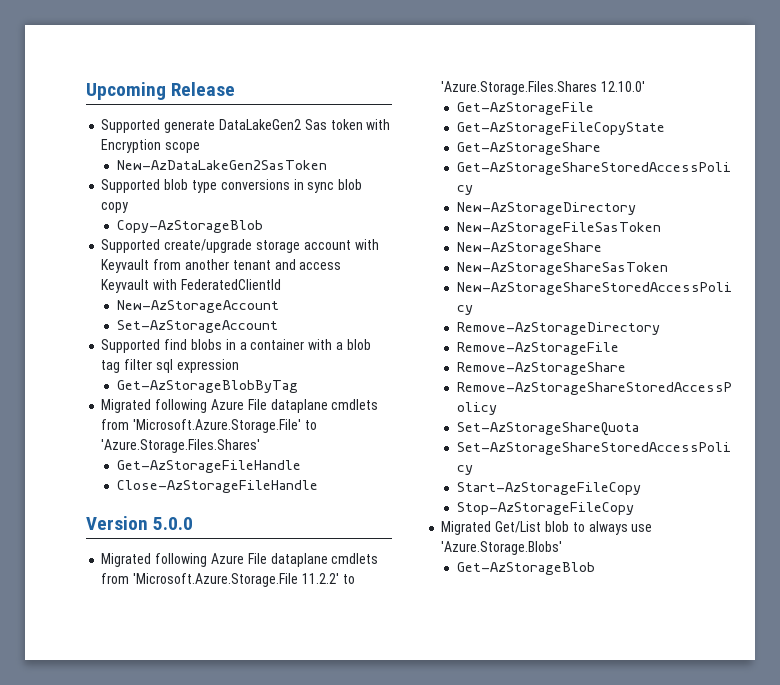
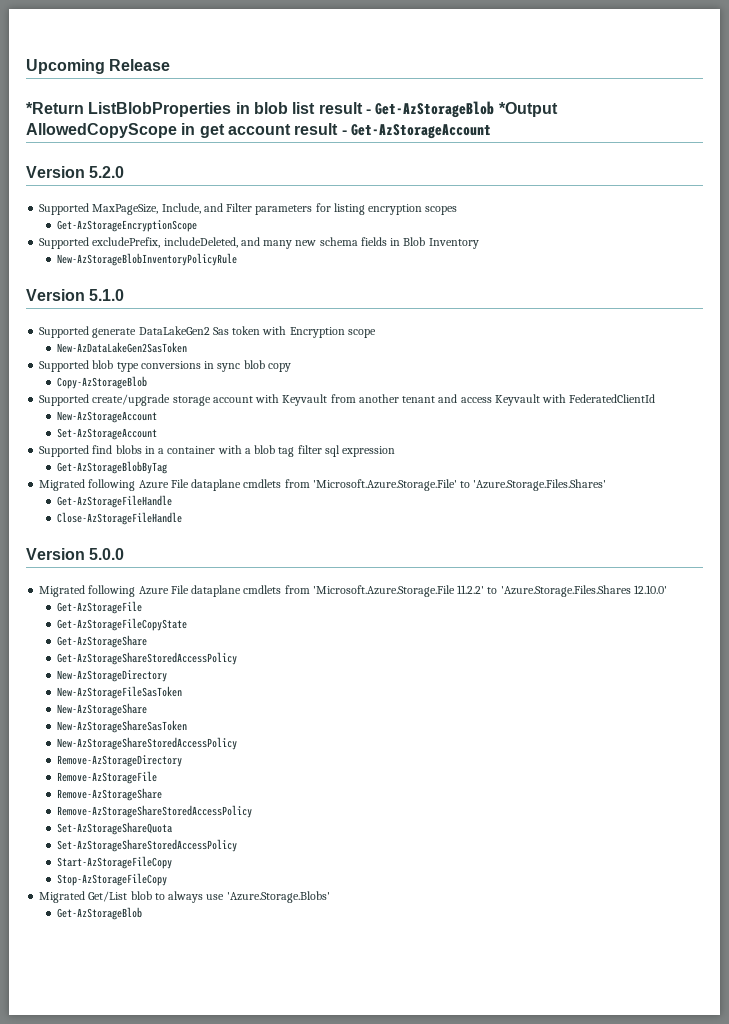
(236, 89) none -> [26,101,558,118] [26,123,491,139] [26,166,125,178] [39,203,458,215] [57,220,198,232] [39,237,479,249] [57,253,238,266] [26,289,125,301] // *Return ListBlobProperties in blob list result - Get-AzStorageBlob *Output AllowedCopyScope in get account result - Get-AzStorageAccount // Version 5.2.0 // Supported MaxPageSize, Include, and Filter parameters for listing encryption scopes // Get-AzStorageEncryptionScope // Supported excludePrefix, includeDeleted, and many new schema fields in Blob Inventory // New-AzStorageBlobInventoryPolicyRule // Version 5.1.0

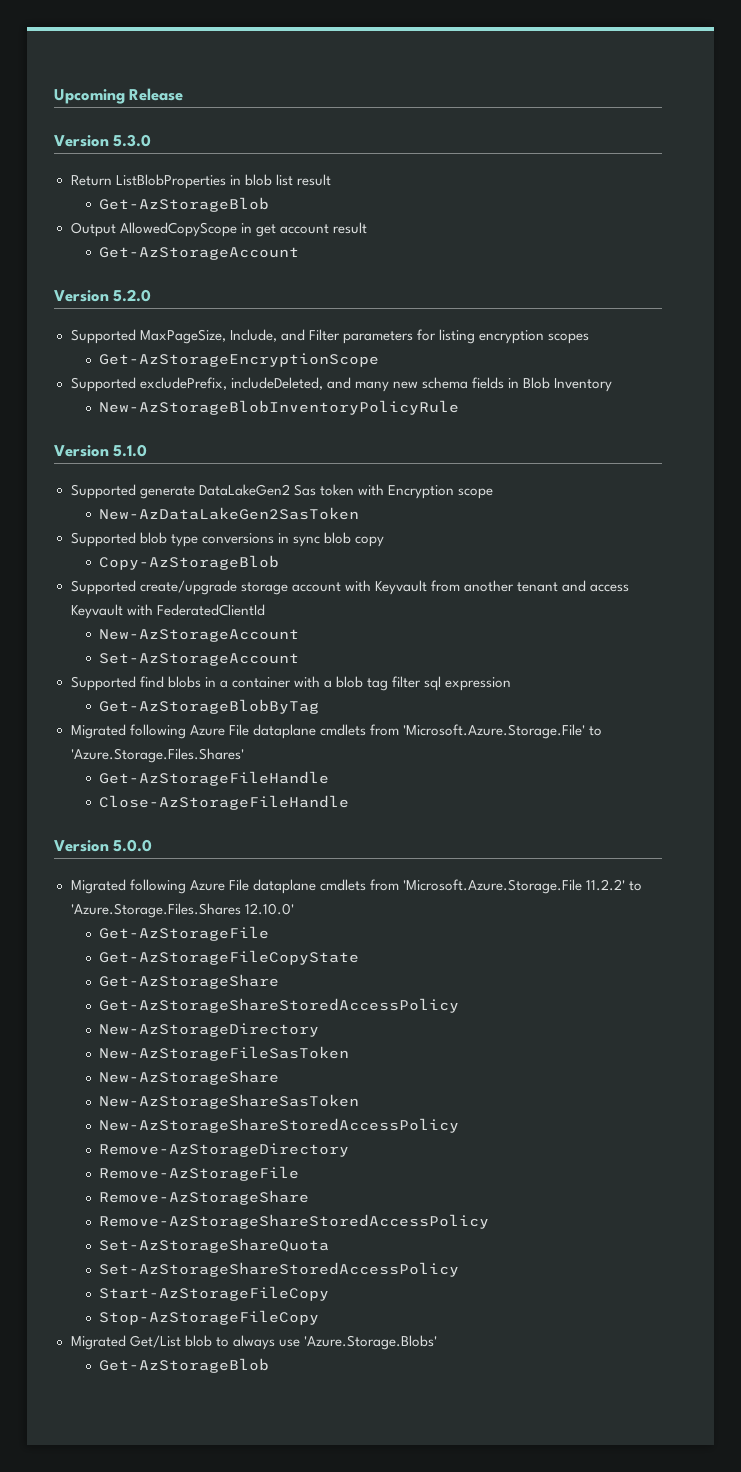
[26,102,84,114] *Return -> [54,134,152,147] [70,175,112,186] Version 5.3.0 // Return
[365,101,558,118] - Get-AzStorageBlob *Output -> [99,197,270,212] [70,222,116,237] // Get-AzStorageBlob // Output
[341,130,347,135] - -> (367, 228) //

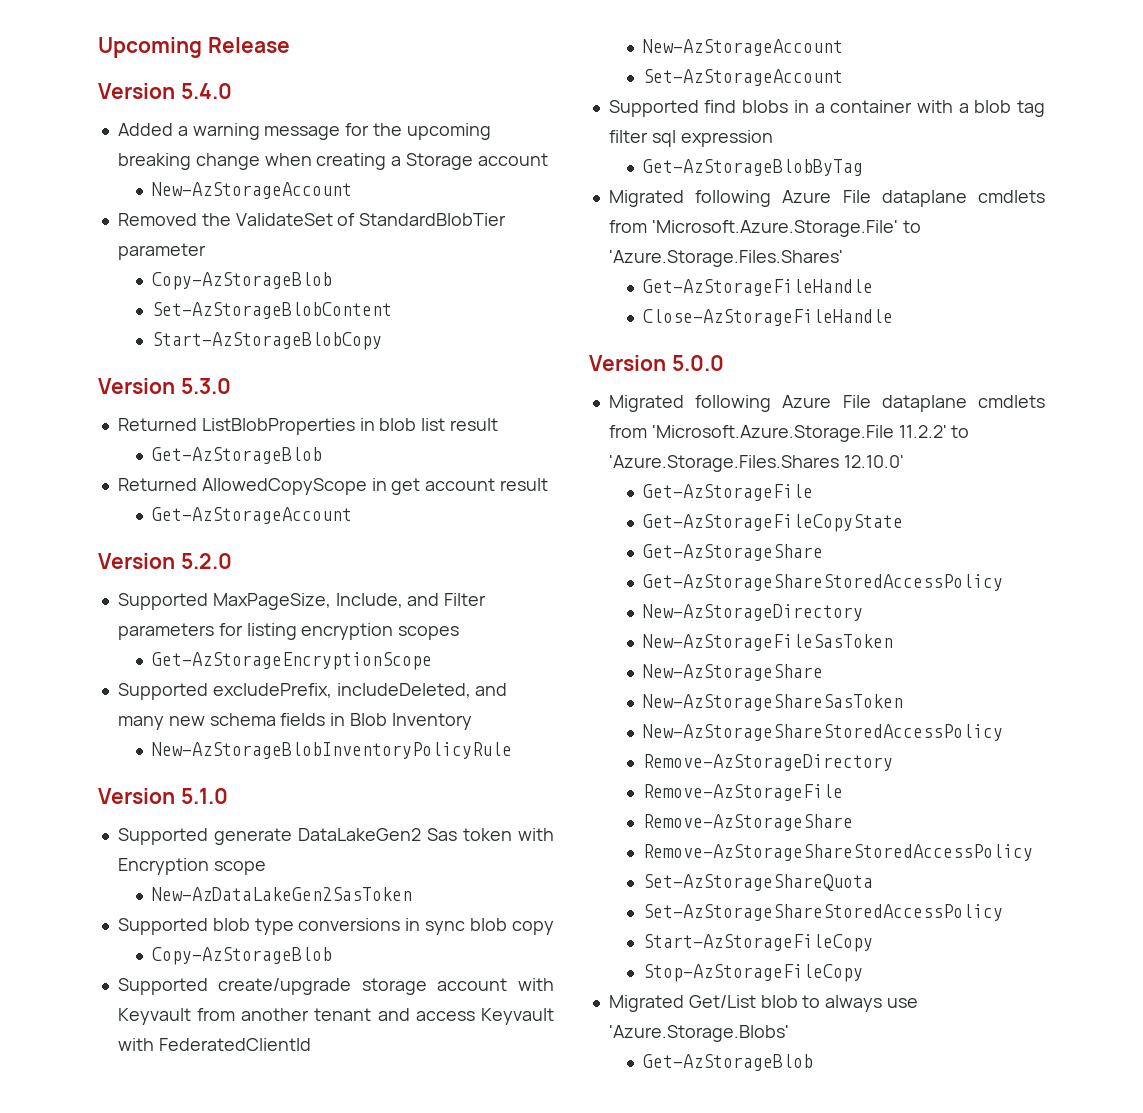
(184, 94) none -> [98,83,232,99] [117,123,491,140] [117,153,548,170] [151,182,352,199] [117,213,507,226] [117,243,206,260] [151,272,332,290] [151,302,392,319] [151,332,382,350] // Version 5.4.0 // Added a warning message for the upcoming breaking change when creating a Storage account // New-AzStorageAccount // Removed the ValidateSet of StandardBlobTier parameter // Copy-AzStorageBlob // Set-AzStorageBlobContent // Start-AzStorageBlobCopy
[70,175,112,186] Return -> [117,418,197,431] Returned
[70,222,116,237] Output -> [117,478,197,491] Returned

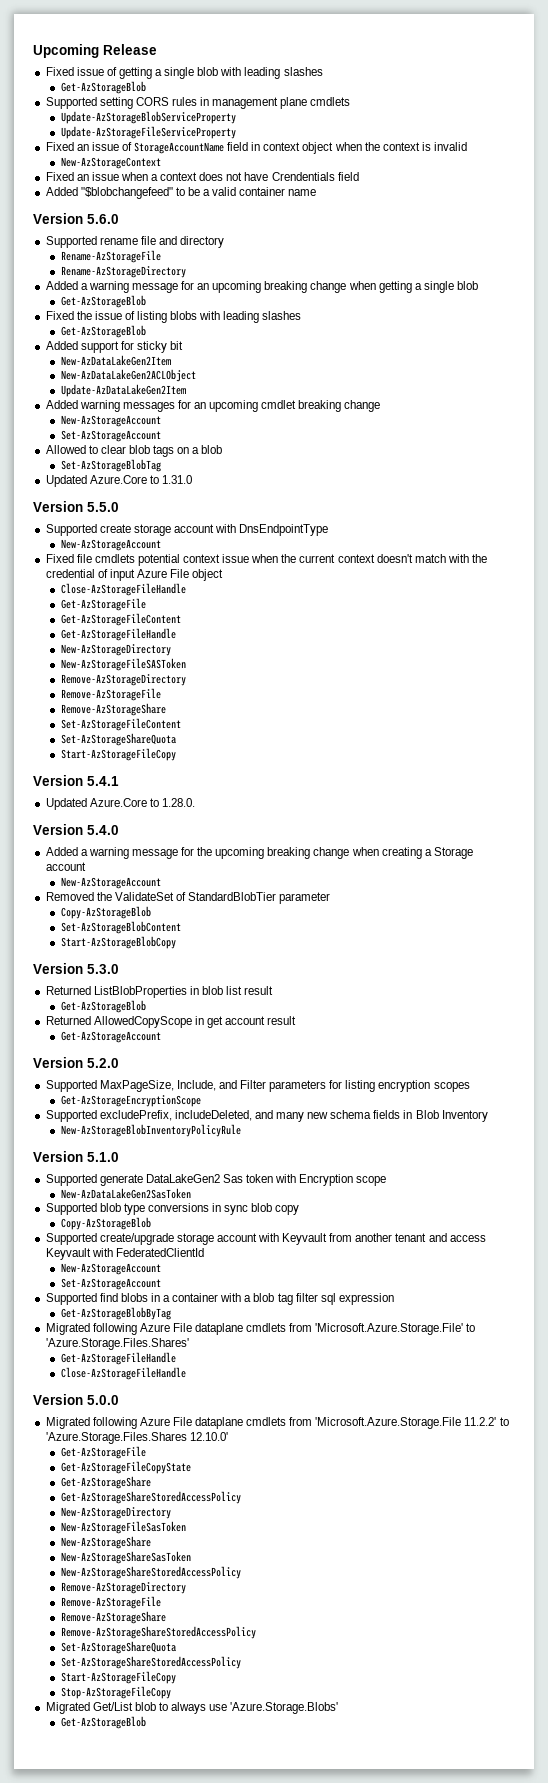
(290, 45) none -> [45,67,323,79] [60,81,146,94] [45,97,351,109] [60,111,236,124] [60,126,236,139] [45,142,468,154] [60,157,161,169] [45,172,359,181] [45,187,317,199] [33,213,119,224] [45,236,225,248] [60,250,161,263] [60,266,186,278] [45,281,479,293] [60,295,146,308] [45,311,302,323] [60,325,146,338] [45,341,184,353] [60,355,171,366] [60,369,196,382] [60,384,186,397] [45,400,381,412] [60,415,161,427] [60,430,161,442] [45,445,223,457] [60,459,161,472] [45,475,192,487] [33,501,119,512] [45,524,329,536] [60,539,161,551] [45,554,488,566] [45,569,224,581] [60,583,186,596] [60,598,146,611] [60,613,181,626] [60,628,176,641] [60,644,171,656] [60,658,186,671] [60,674,186,686] [60,688,161,701] [60,703,166,716] [60,718,181,731] [60,733,176,746] [60,748,176,761] [33,775,119,786] [45,798,195,810] // Fixed issue of getting a single blob with leading slashes // Get-AzStorageBlob // Supported setting CORS rules in management plane cmdlets // Update-AzStorageBlobServiceProperty // Update-AzStorageFileServiceProperty // Fixed an issue of StorageAccountName field in context object when the context is invalid // New-AzStorageContext // Fixed an issue when a context does not have Crendentials field // Added "$blobchangefeed" to be a valid container name // Version 5.6.0 // Supported rename file and directory // Rename-AzStorageFile // Rename-AzStorageDirectory // Added a warning message for an upcoming breaking change when getting a single blob // Get-AzStorageBlob // Fixed the issue of listing blobs with leading slashes // Get-AzStorageBlob // Added support for sticky bit // New-AzDataLakeGen2Item // New-AzDataLakeGen2ACLObject // Update-AzDataLakeGen2Item // Added warning messages for an upcoming cmdlet breaking change // New-AzStorageAccount // Set-AzStorageAccount // Allowed to clear blob tags on a blob // Set-AzStorageBlobTag // Updated Azure.Core to 1.31.0 // Version 5.5.0 // Supported create storage account with DnsEndpointType // New-AzStorageAccount // Fixed file cmdlets potential context issue when the current context doesn't match with the credential of input Azure File object // Close-AzStorageFileHandle // Get-AzStorageFile // Get-AzStorageFileContent // Get-AzStorageFileHandle // New-AzStorageDirectory // New-AzStorageFileSASToken // Remove-AzStorageDirectory // Remove-AzStorageFile // Remove-AzStorageShare // Set-AzStorageFileContent // Set-AzStorageShareQuota // Start-AzStorageFileCopy // Version 5.4.1 // Updated Azure.Core to 1.28.0.

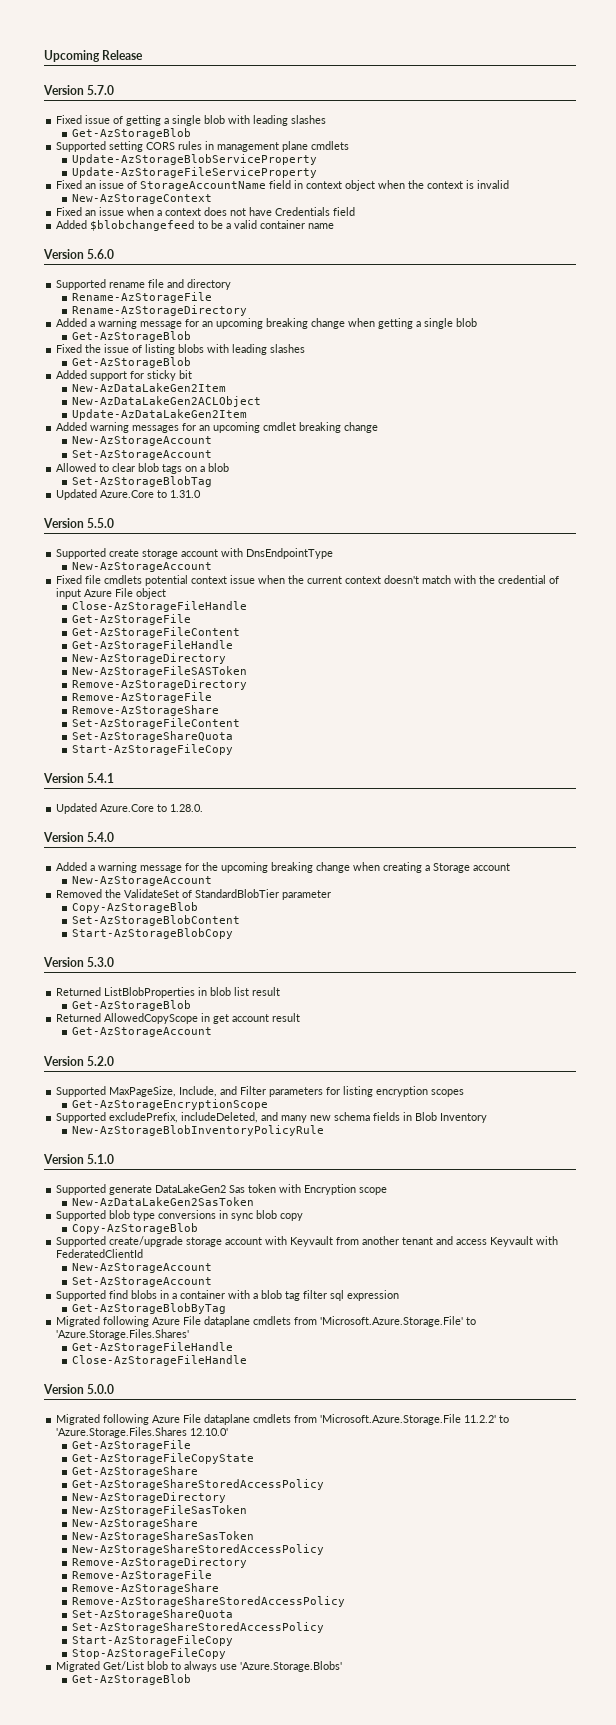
(157, 49) none -> [43,85,115,95] // Version 5.7.0
[271,172,335,181] Crendentials -> [275,207,331,216] Credentials
[80,187,173,199] "$blobchangefeed" -> [90,220,196,231] $blobchangefeed

